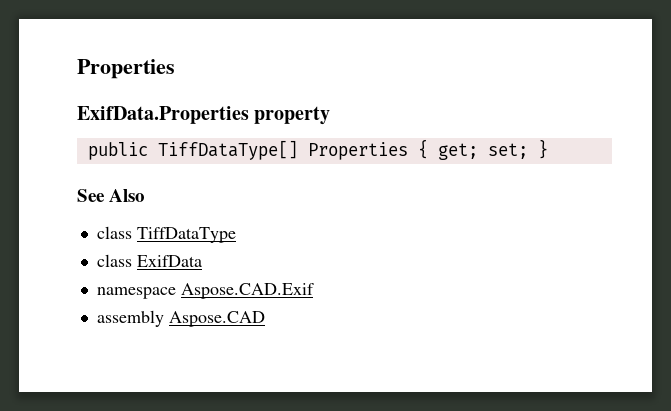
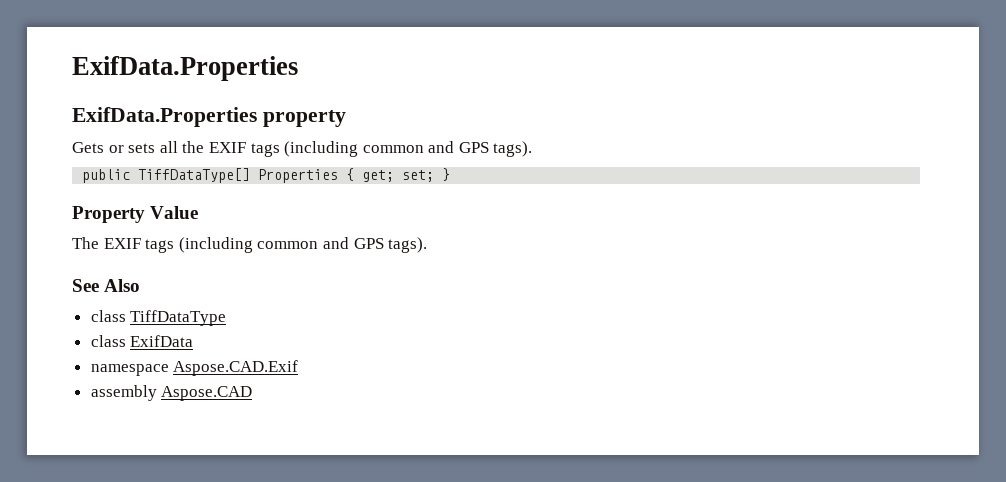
[77,59,175,79] Properties -> [72,56,298,81] ExifData.Properties
(331, 115) none -> [72,141,533,157] // Gets or sets all the EXIF tags (including common and GPS tags).
(548, 149) none -> [72,206,199,223] [72,237,428,253] // Property Value // The EXIF tags (including common and GPS tags).

